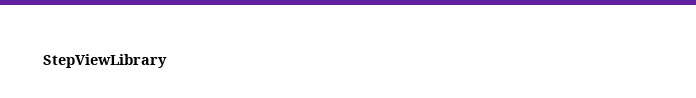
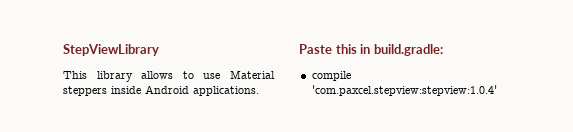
(167, 61) none -> [63,70,275,82] [63,85,259,96] [299,44,443,56] [311,71,351,81] [311,85,497,96] // This library allows to use Material steppers inside Android applications. // Paste this in build.gradle: // compile 'com.paxcel.stepview:stepview:1.0.4'

